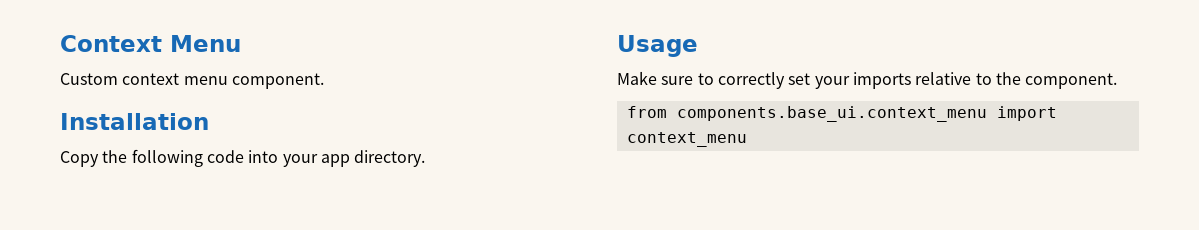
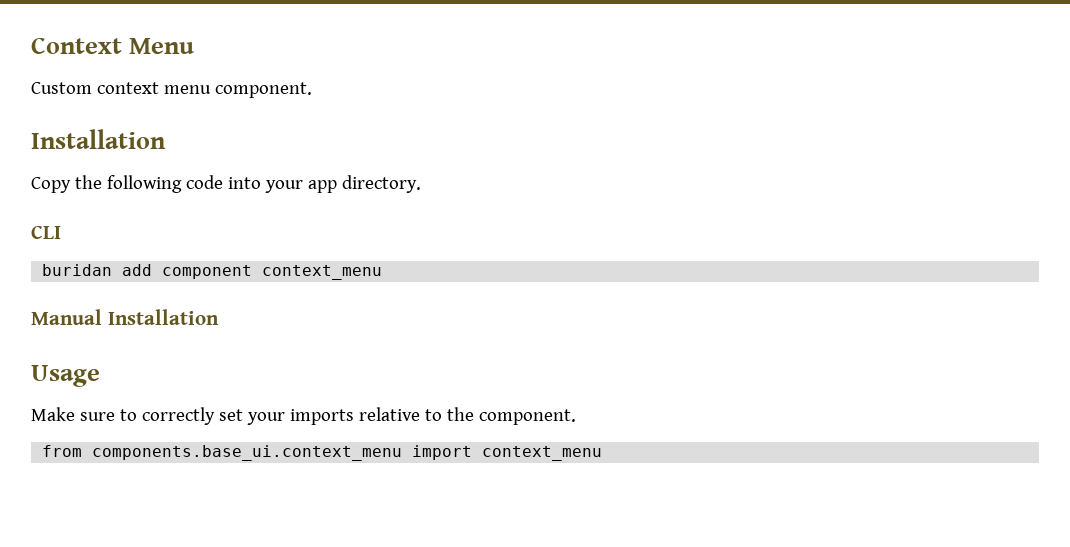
(426, 158) none -> [31,226,61,239] [42,264,383,280] [31,309,219,325] // CLI // buridan add component context_menu // Manual Installation

